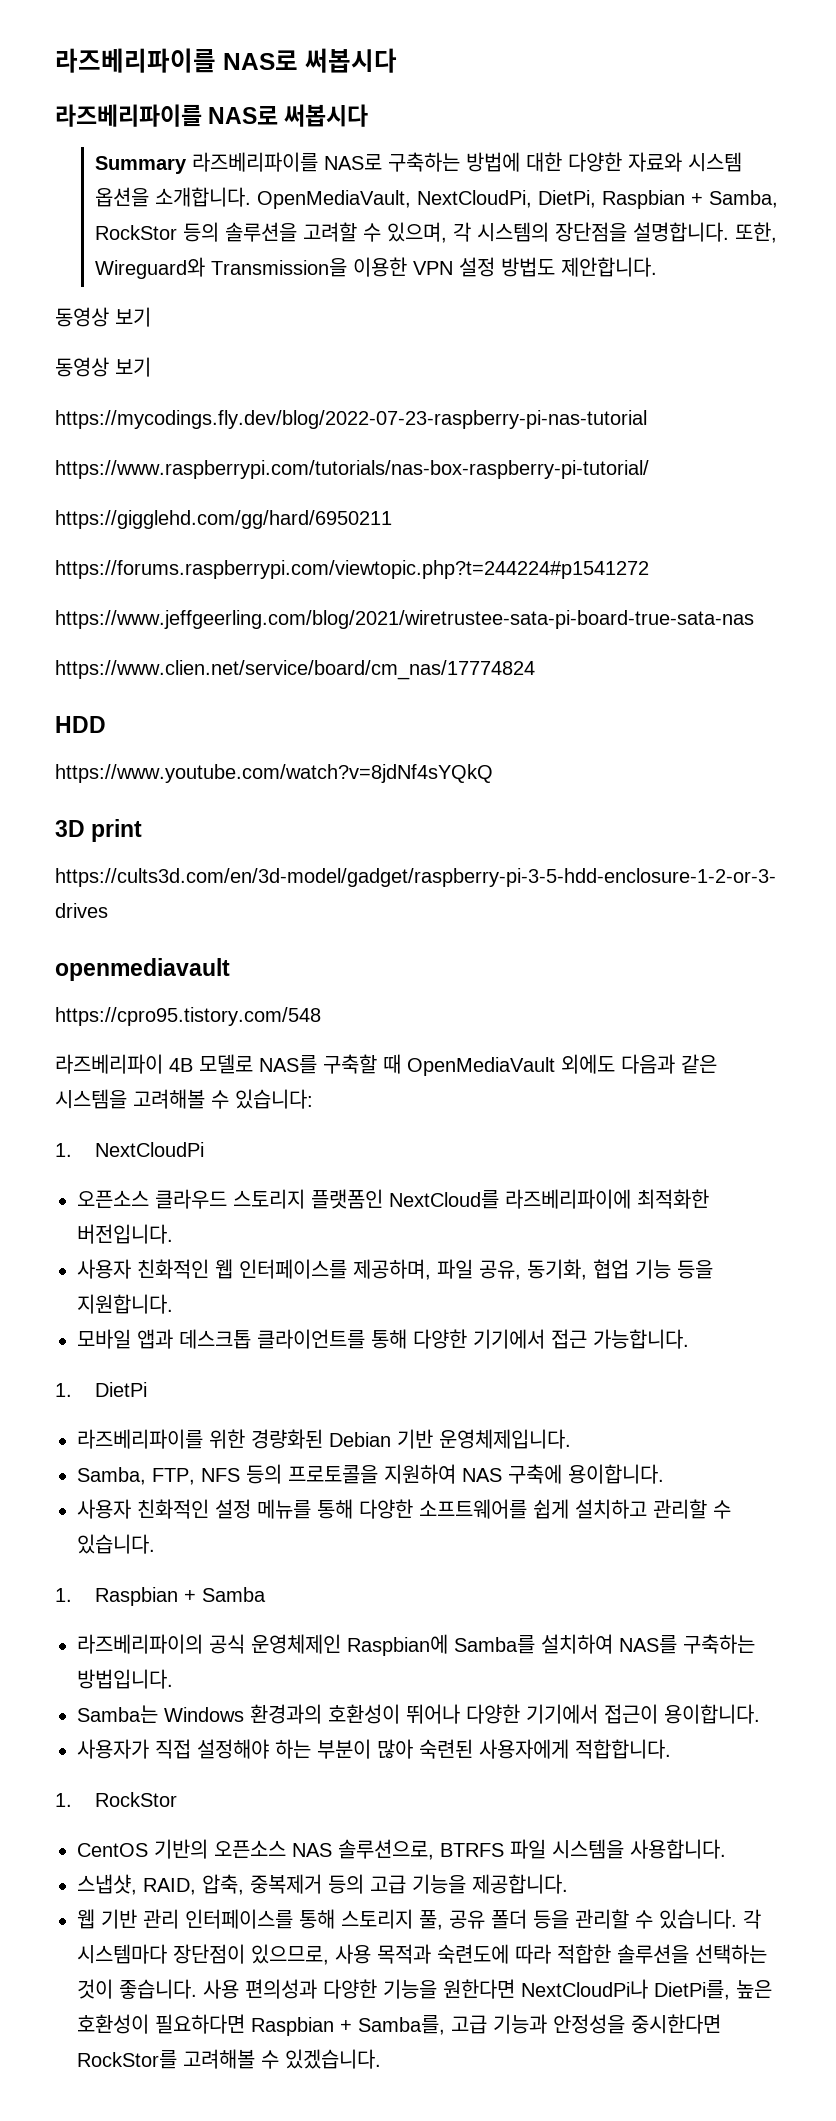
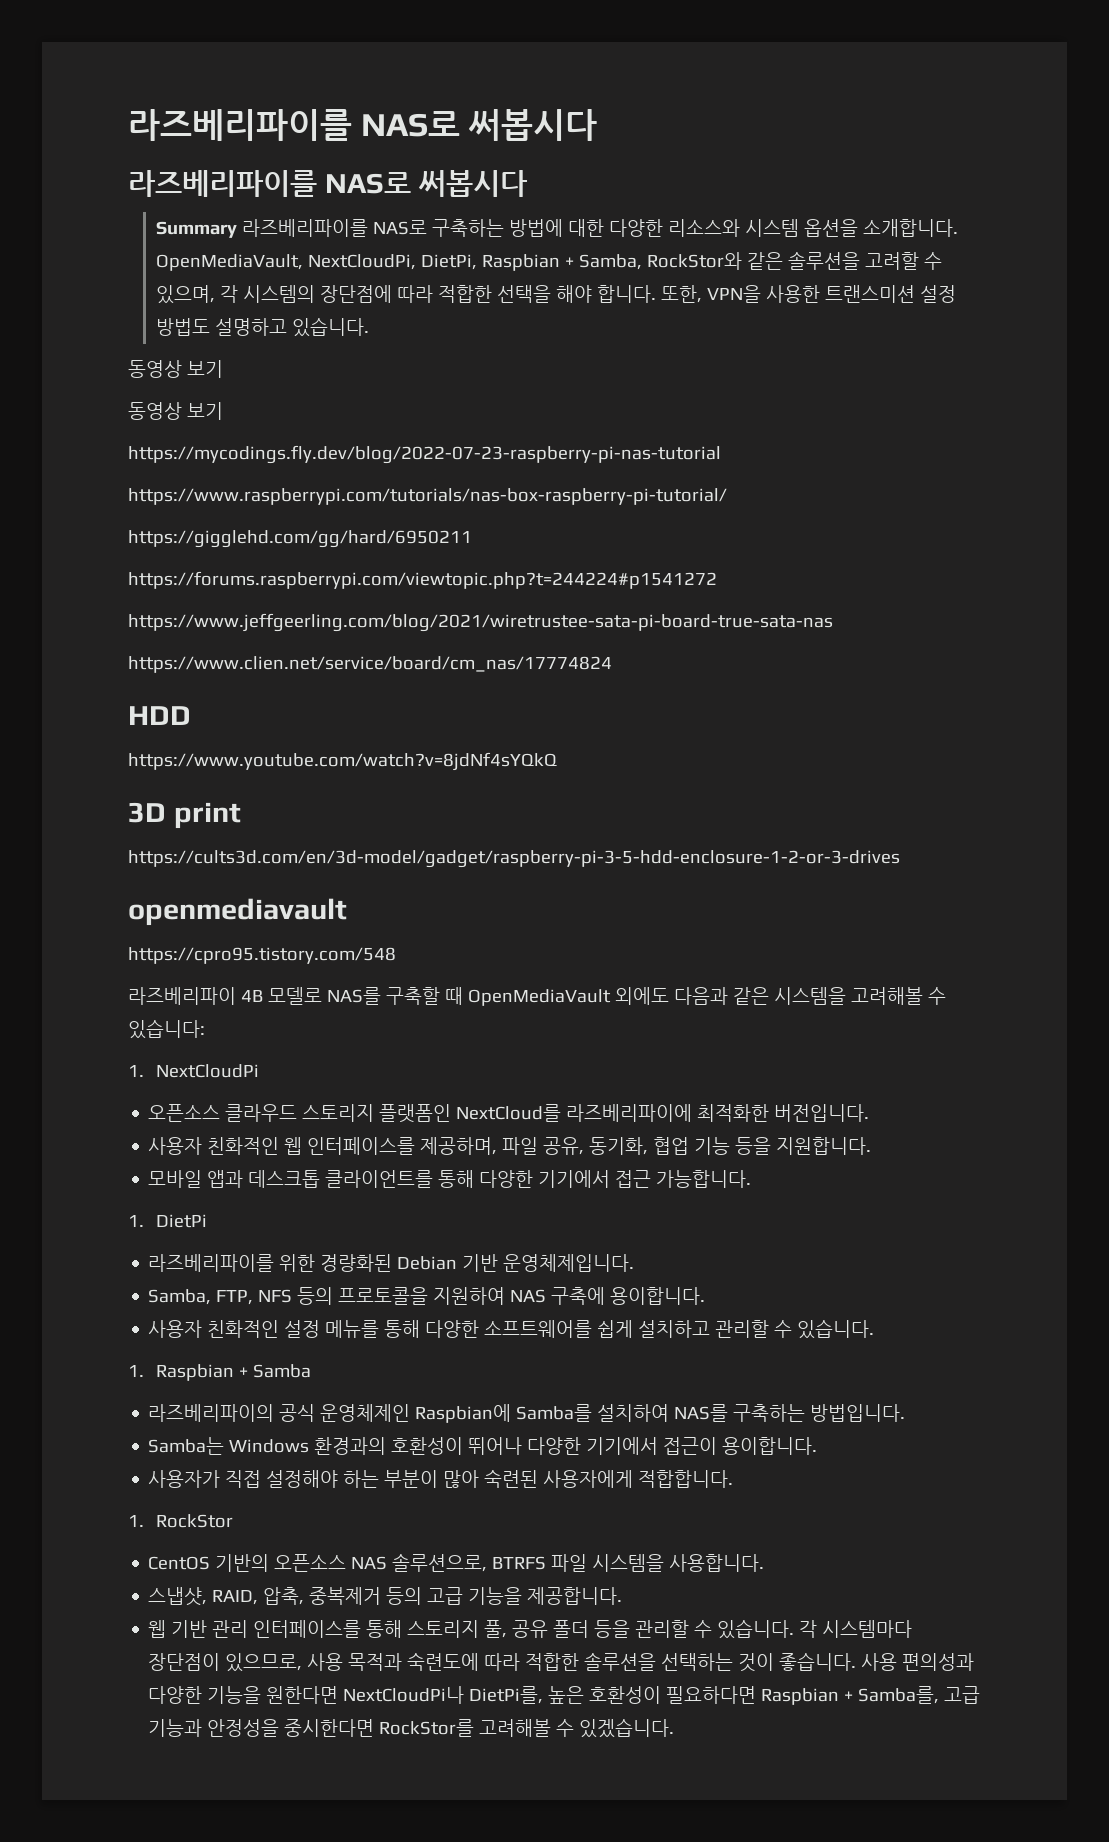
[627,152,682,172] 자료와 -> [667,219,740,237] 리소스와
[94,222,219,242] RockStor 등의 -> [646,252,783,270] RockStor와 같은
[554,222,777,243] [94,257,657,279] 장단점을 설명합니다. 또한, Wireguard와 Transmission을 이용한 VPN 설정 방법도 제안합니다. -> [319,285,956,303] [155,317,369,337] 장단점에 따라 적합한 선택을 해야 합니다. 또한, VPN을 사용한 트랜스미션 설정 방법도 설명하고 있습니다.

